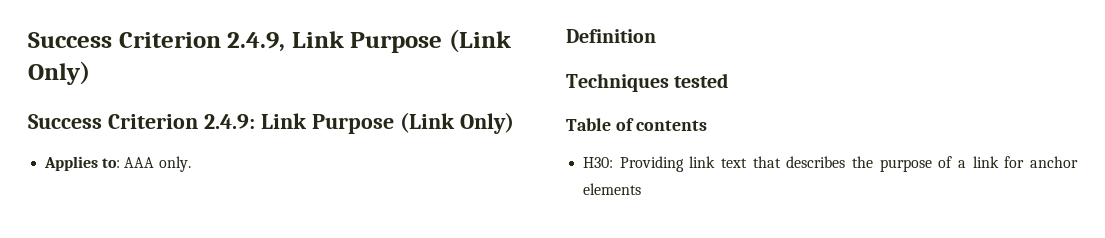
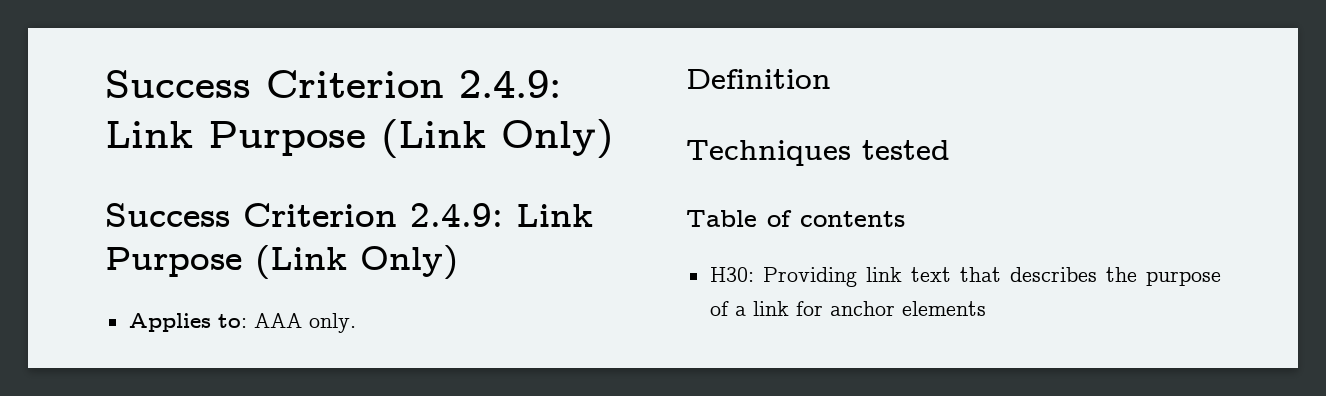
[28,32,286,52] Success Criterion 2.4.9, -> [105,70,561,98] Success Criterion 2.4.9:

